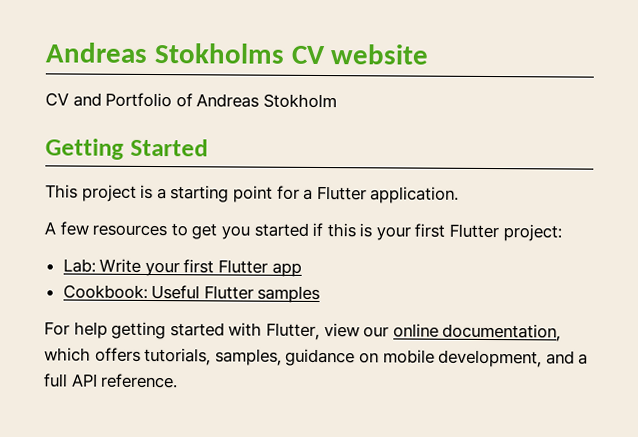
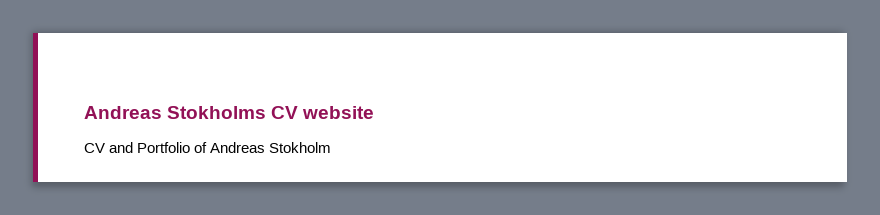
[45,138,208,160] [45,184,460,204] [44,221,562,242] [62,258,302,277] [62,284,321,304] [44,321,562,342] [44,347,589,368] [43,373,179,389] // Getting Started // This project is a starting point for a Flutter application. // A few resources to get you started if this is your first Flutter project: // Lab: Write your first Flutter app // Cookbook: Useful Flutter samples // For help getting started with Flutter, view our online documentation, which offers tutorials, samples, guidance on mobile development, and a full API reference. -> (332, 147) none

